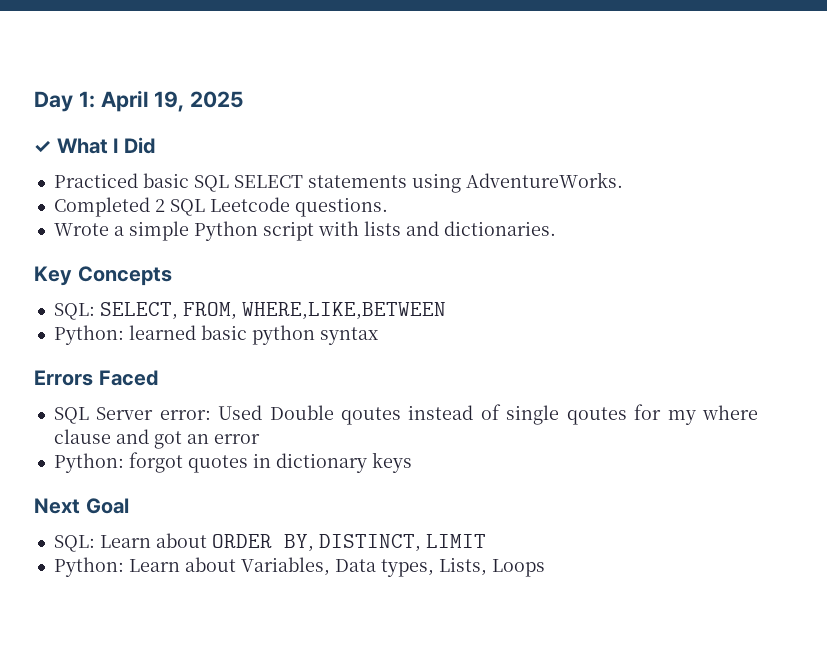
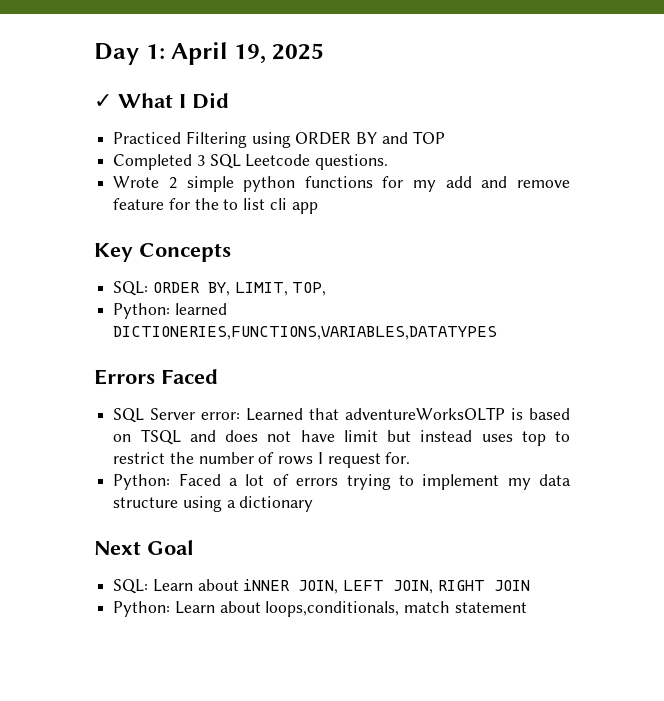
[142,172,623,193] basic SQL SELECT statements using AdventureWorks. -> [185,131,445,148] Filtering using ORDER BY and TOP
[154,199,165,212] 2 -> [196,155,205,166] 3
[113,221,556,241] a simple Python script with lists and dictionaries. -> [168,176,571,192] [113,198,318,214] 2 simple python functions for my add and remove feature for the to list cli app
[99,302,446,320] SELECT, FROM, WHERE,LIKE,BETWEEN -> [152,282,327,296] ORDER BY, LIMIT, TOP,
[200,325,378,345] basic python syntax -> [113,326,498,340] DICTIONERIES,FUNCTIONS,VARIABLES,DATATYPES
[218,404,759,425] [53,429,260,449] [53,452,271,473] Used Double qoutes instead of single qoutes for my where clause and got an error // Python: forgot quotes in -> [246,407,570,421] [113,429,570,446] [113,452,411,468] [113,473,571,490] [113,496,236,512] Learned that adventureWorksOLTP is based on TSQL and does not have limit but instead uses top to restrict the number of rows I request for. // Python: Faced a lot of errors trying to implement my data structure using a
[371,452,412,473] keys -> (314, 504) none
[211,534,486,552] [53,557,545,577] ORDER BY, DISTINCT, LIMIT // Python: Learn about Variables, Data types, Lists, Loops -> [243,579,530,594] [113,601,527,617] iNNER JOIN, LEFT JOIN, RIGHT JOIN // Python: Learn about loops,conditionals, match statement

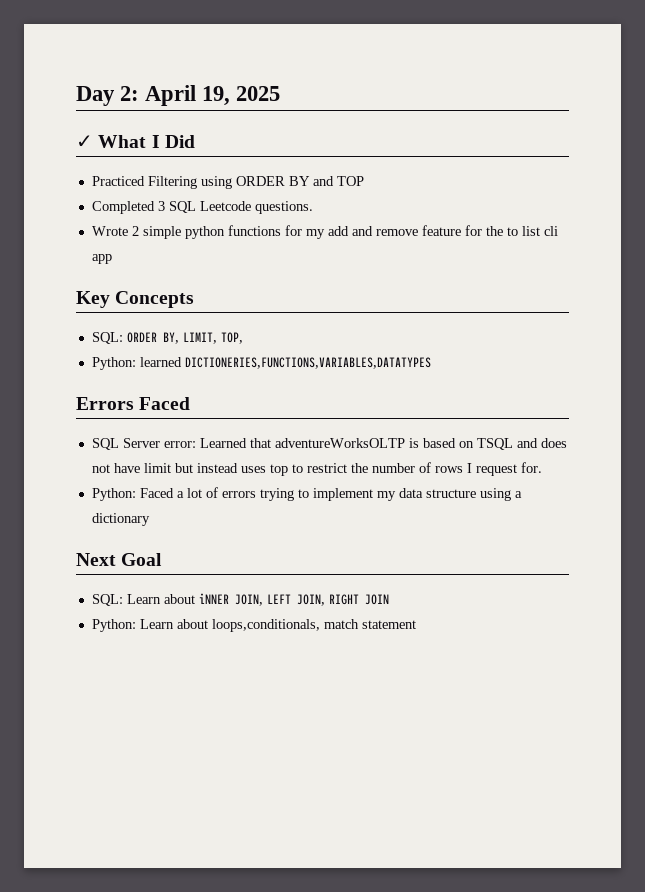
[145,44,165,59] 1: -> [120,86,140,101] 2:

